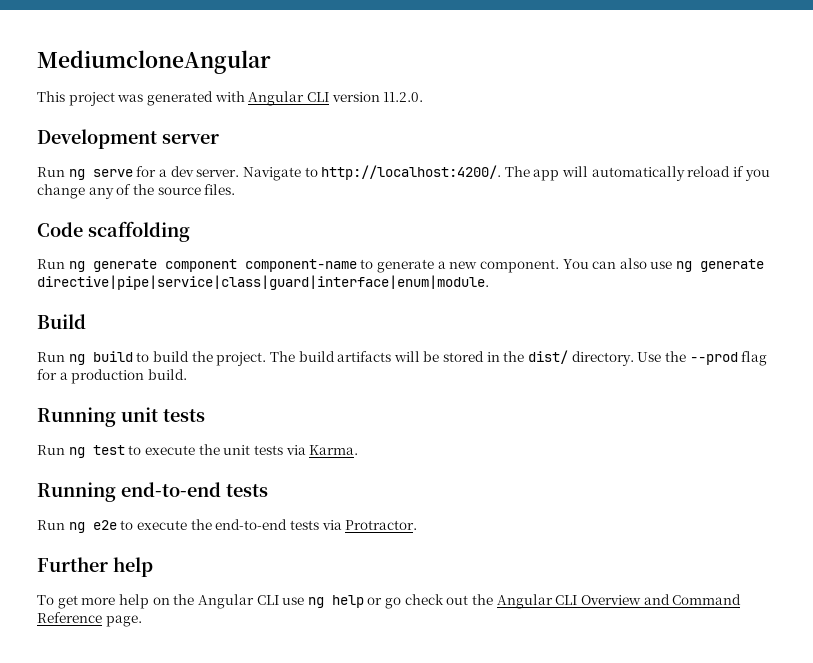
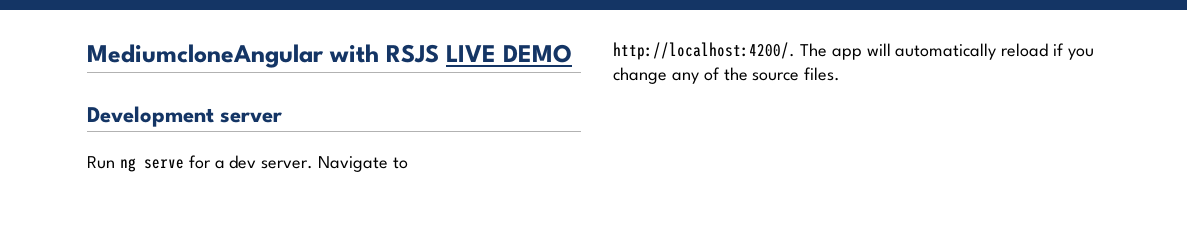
[37,91,424,106] // This project was generated with Angular CLI version 11.2.0. -> [329,44,572,63] with RSJS LIVE DEMO
[37,221,190,242] [37,258,765,273] [37,275,489,290] [37,314,86,329] [37,350,768,366] [37,369,187,384] [37,407,205,427] [37,444,359,458] [37,482,268,502] [37,519,418,533] [37,557,153,577] [37,594,742,609] [37,612,142,627] // Code scaffolding // Run ng generate component component-name to generate a new component. You can also use ng generate directive|pipe|service|class|guard|interface|enum|module. // Build // Run ng build to build the project. The build artifacts will be stored in the dist/ directory. Use the --prod flag for a production build. // Running unit tests // Run ng test to execute the unit tests via Karma. // Running end-to-end tests // Run ng e2e to execute the end-to-end tests via Protractor. // Further help // To get more help on the Angular CLI use ng help or go check out the Angular CLI Overview and Command Reference page. -> (841, 74) none

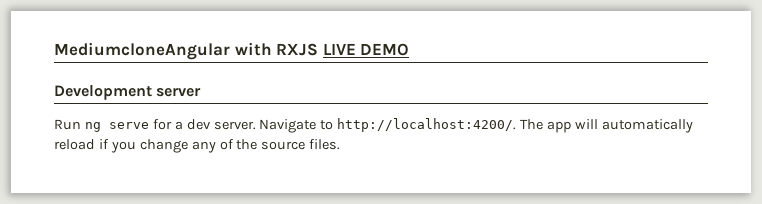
[386,44,439,63] RSJS -> [276,43,319,56] RXJS

